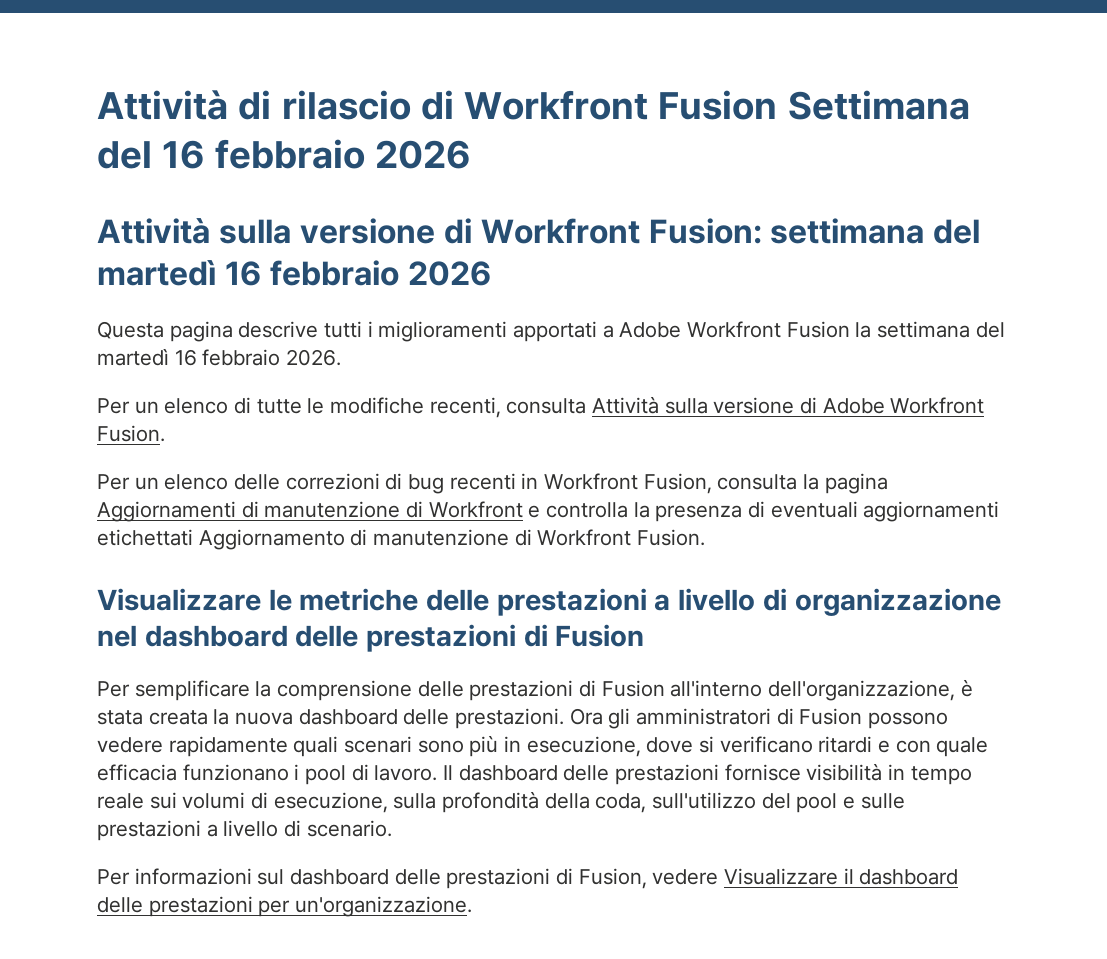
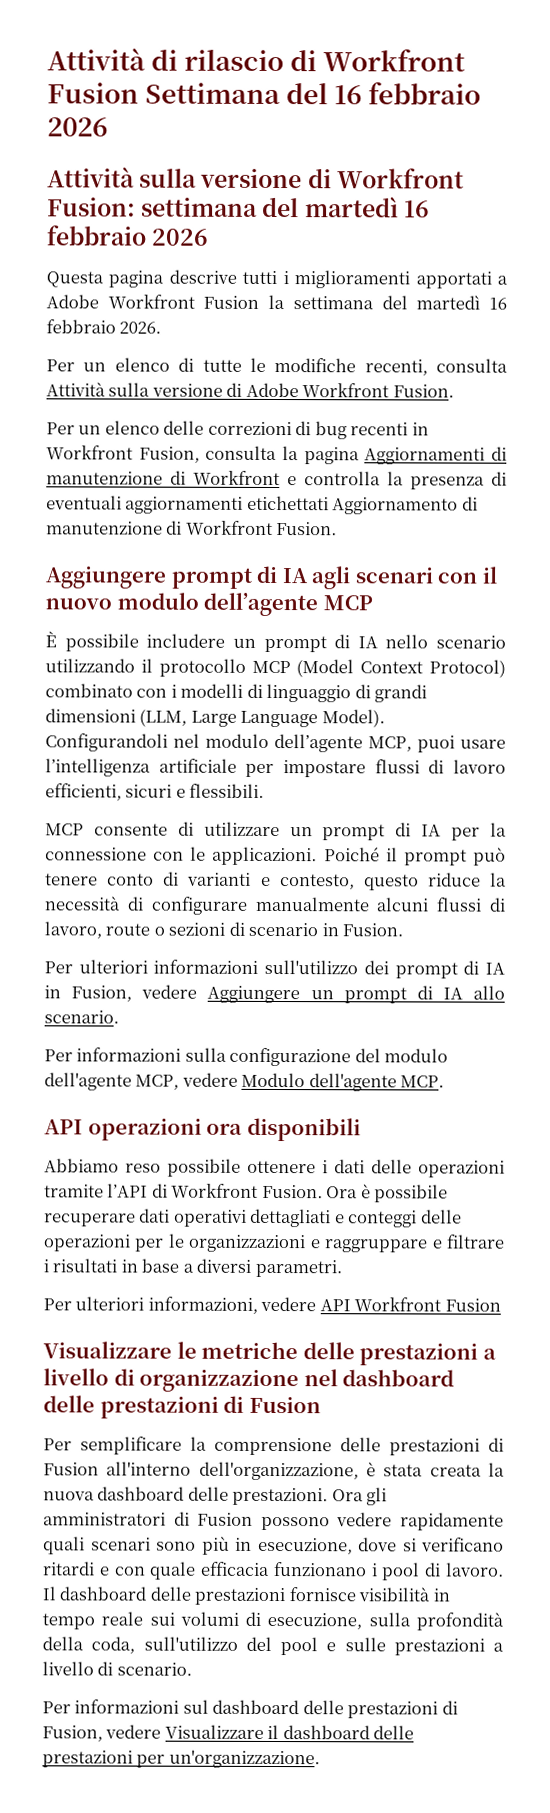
(706, 537) none -> [45,565,498,590] [45,592,373,617] [45,631,506,653] [45,658,506,678] [45,683,428,703] [45,708,385,728] [45,733,506,753] [45,758,507,778] [45,783,265,801] [45,821,508,841] [45,846,507,866] [45,871,507,891] [44,896,506,915] [44,921,404,939] [44,959,506,979] [44,984,505,1004] [44,1010,119,1024] [44,1047,449,1067] [44,1072,445,1092] [44,1117,361,1142] [44,1158,505,1178] [44,1183,449,1203] [44,1208,462,1228] [43,1233,506,1253] [43,1258,342,1278] [43,1296,501,1314] // Aggiungere prompt di IA agli scenari con il nuovo modulo dell’agente MCP // È possibile includere un prompt di IA nello scenario utilizzando il protocollo MCP (Model Context Protocol) combinato con i modelli di linguaggio di grandi dimensioni (LLM, Large Language Model). Configurandoli nel modulo dell’agente MCP, puoi usare l’intelligenza artificiale per impostare flussi di lavoro efficienti, sicuri e flessibili. // MCP consente di utilizzare un prompt di IA per la connessione con le applicazioni. Poiché il prompt può tenere conto di varianti e contesto, questo riduce la necessità di configurare manualmente alcuni flussi di lavoro, route o sezioni di scenario in Fusion. // Per ulteriori informazioni sull'utilizzo dei prompt di IA in Fusion, vedere Aggiungere un prompt di IA allo scenario. // Per informazioni sulla configurazione del modulo dell'agente MCP, vedere Modulo dell'agente MCP. // API operazioni ora disponibili // Abbiamo reso possibile ottenere i dati delle operazioni tramite l’API di Workfront Fusion. Ora è possibile recuperare dati operativi dettagliati e conteggi delle operazioni per le organizzazioni e raggruppare e filtrare i risultati in base a diversi parametri. // Per ulteriori informazioni, vedere API Workfront Fusion

